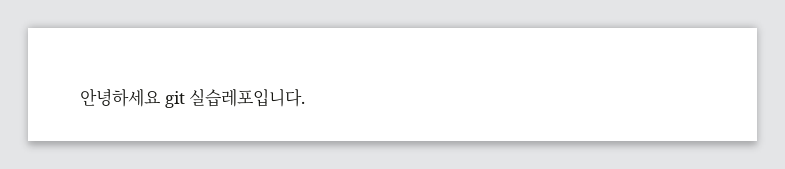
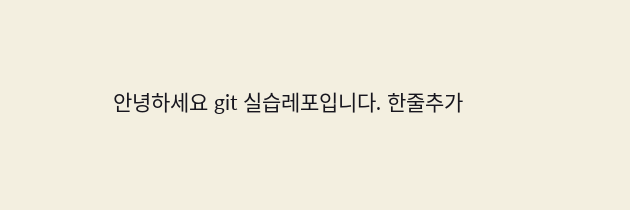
(306, 97) none -> [387,92,464,113] 한줄추가

